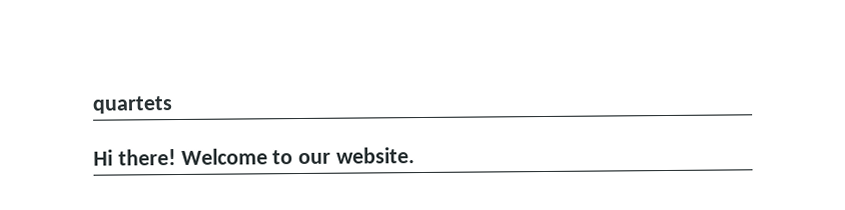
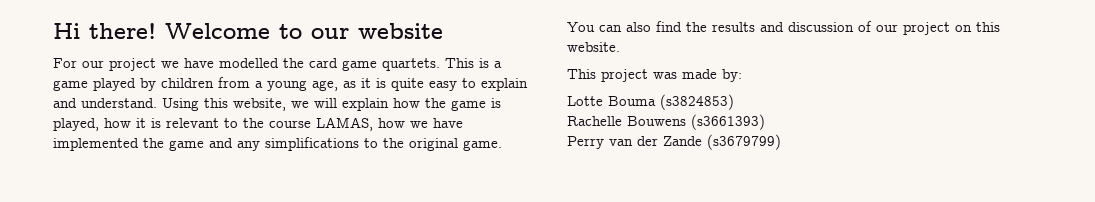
[92,96,173,114] quartets // -> (53, 31) none
[336,147,416,164] website. -> [358,23,443,39] [53,58,502,71] [53,77,528,91] [53,98,501,111] [53,117,463,131] [53,137,502,151] [567,21,1000,35] [567,42,620,52] [567,69,742,82] [567,94,734,110] [567,114,765,130] [567,134,781,150] website // For our project we have modelled the card game quartets. This is a game played by children from a young age, as it is quite easy to explain and understand. Using this website, we will explain how the game is played, how it is relevant to the course LAMAS, how we have implemented the game and any simplifications to the original game. You can also find the results and discussion of our project on this website. // This project was made by: // Lotte Bouma (s3824853) // Rachelle Bouwens (s3661393) // Perry van der Zande (s3679799)

